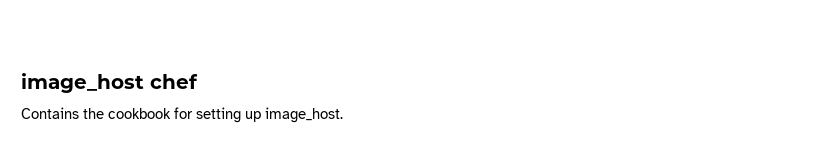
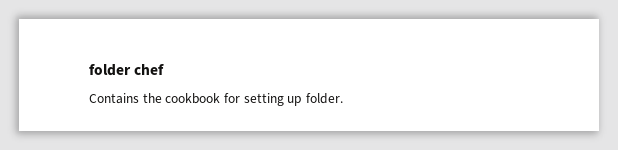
[21,73,144,93] image_host -> [89,64,131,76] folder
[265,107,343,123] image_host. -> [305,93,343,104] folder.

